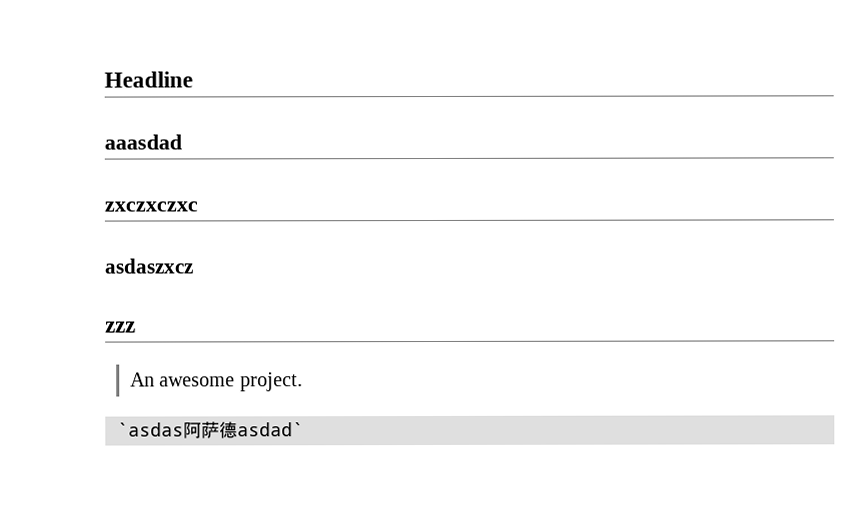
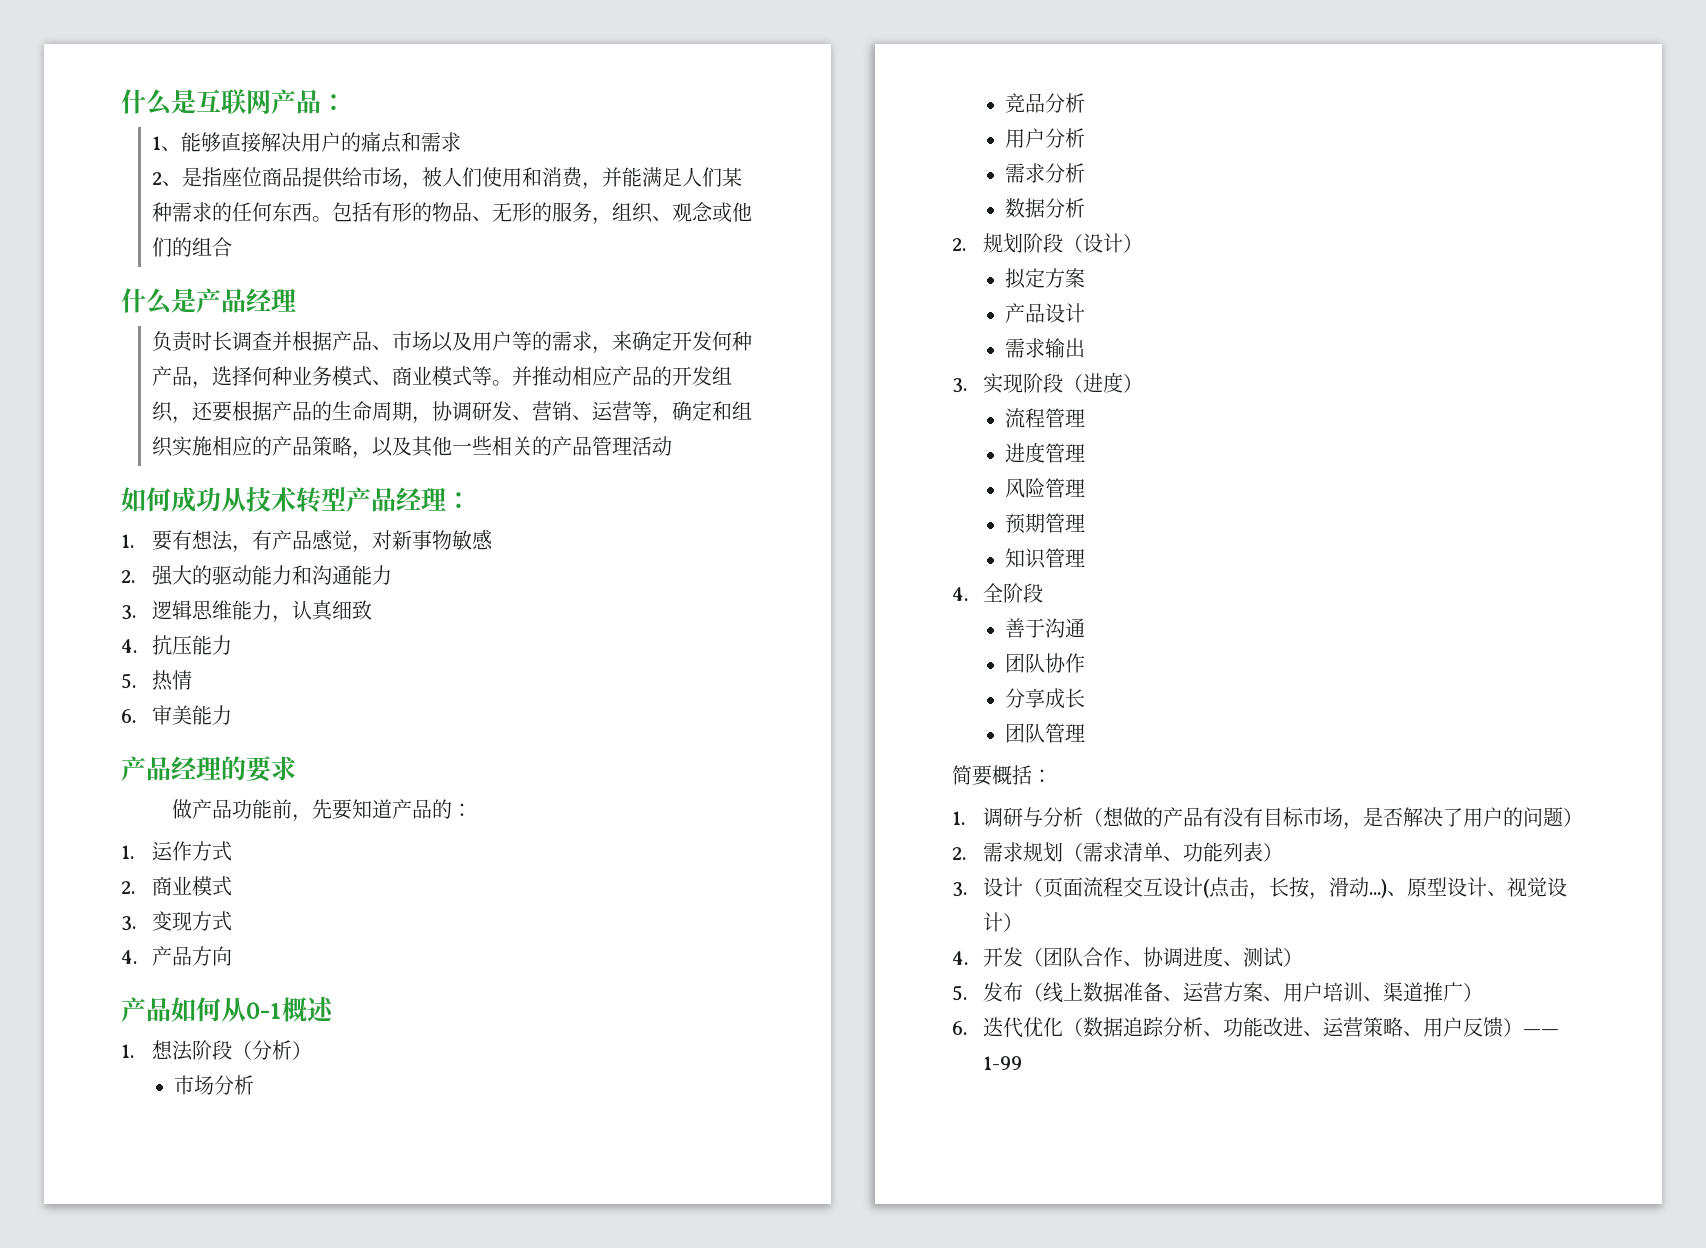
[104,71,193,88] [104,134,182,150] [104,201,198,212] [104,258,194,274] [105,321,136,333] [129,372,303,392] [117,421,304,439] Headline // aaasdad // zxczxczxc // asdaszxcz // zzz // An awesome project. // `asdas阿萨德asdad` -> [121,89,346,116] [151,132,461,153] [151,167,742,190] [151,202,752,225] [151,237,232,257] [121,288,296,315] [151,331,752,354] [151,366,732,389] [151,401,752,424] [151,436,672,459] [121,487,471,513] [121,529,493,553] [121,565,392,586] [121,600,372,623] [121,635,232,655] [121,670,192,691] [121,705,232,725] [121,756,296,782] [171,799,472,822] [121,841,232,861] [121,876,232,896] [121,911,232,931] [121,946,232,966] [121,997,334,1022] [121,1040,312,1061] [173,1075,254,1095] [1004,93,1085,113] [1004,128,1085,148] [1004,163,1085,183] [1004,198,1085,218] [952,233,1143,253] [1004,268,1085,289] [1004,303,1085,323] [1004,338,1085,358] [952,372,1143,394] [1004,408,1085,428] [1004,442,1085,463] [1004,478,1085,498] [1004,513,1085,534] [1004,548,1085,569] [952,583,1043,603] [1004,618,1085,638] [1004,653,1085,673] [1004,688,1085,709] [1004,723,1085,743] [952,765,1052,786] [952,807,1583,830] [952,842,1283,862] [952,877,1567,900] [982,912,1023,932] [952,946,1303,967] [952,982,1483,1003] [952,1017,1559,1038] [982,1056,1022,1070] 什么是互联网产品： // 1、能够直接解决用户的痛点和需求 // 2、是指座位商品提供给市场，被人们使用和消费，并能满足人们某种需求的任何东西。包括有形的物品、无形的服务，组织、观念或他们的组合 // 什么是产品经理 // 负责时长调查并根据产品、市场以及用户等的需求，来确定开发何种产品，选择何种业务模式、商业模式等。并推动相应产品的开发组织，还要根据产品的生命周期，协调研发、营销、运营等，确定和组织实施相应的产品策略，以及其他一些相关的产品管理活动 // 如何成功从技术转型产品经理： // 1.要有想法，有产品感觉，对新事物敏感 // 2.强大的驱动能力和沟通能力 // 3.逻辑思维能力，认真细致 // 4.抗压能力 // 5.热情 // 6.审美能力 // 产品经理的要求 // 做产品功能前，先要知道产品的： // 1.运作方式 // 2.商业模式 // 3.变现方式 // 4.产品方向 // 产品如何从0-1概述 // 1.想法阶段（分析） // 市场分析 // 竞品分析 // 用户分析 // 需求分析 // 数据分析 // 2.规划阶段（设计） // 拟定方案 // 产品设计 // 需求输出 // 3.实现阶段（进度） // 流程管理 // 进度管理 // 风险管理 // 预期管理 // 知识管理 // 4.全阶段 // 善于沟通 // 团队协作 // 分享成长 // 团队管理 // 简要概括： // 1.调研与分析（想做的产品有没有目标市场，是否解决了用户的问题） // 2.需求规划（需求清单、功能列表） // 3.设计（页面流程交互设计(点击，长按，滑动...)、原型设计、视觉设计） // 4.开发（团队合作、协调进度、测试） // 5.发布（线上数据准备、运营方案、用户培训、渠道推广） // 6.迭代优化（数据追踪分析、功能改进、运营策略、用户反馈）—— 1-99

